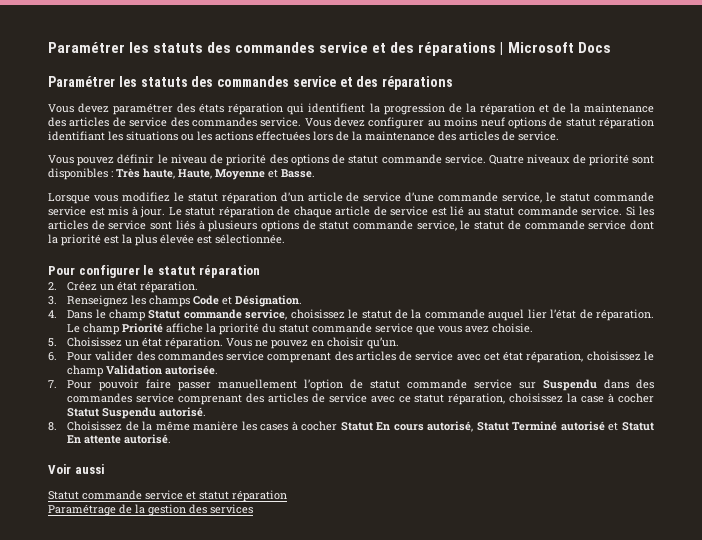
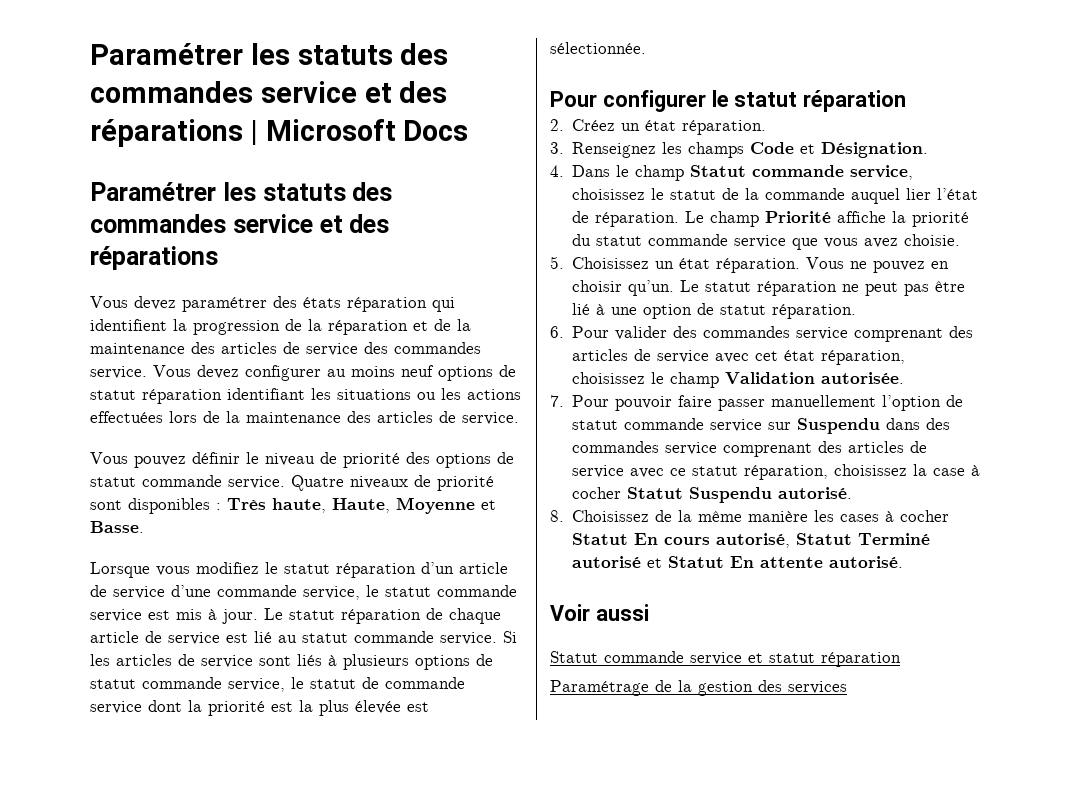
(400, 343) none -> [680,280,966,296] [572,303,857,319] Le statut réparation ne peut pas être lié à une option de statut réparation.

